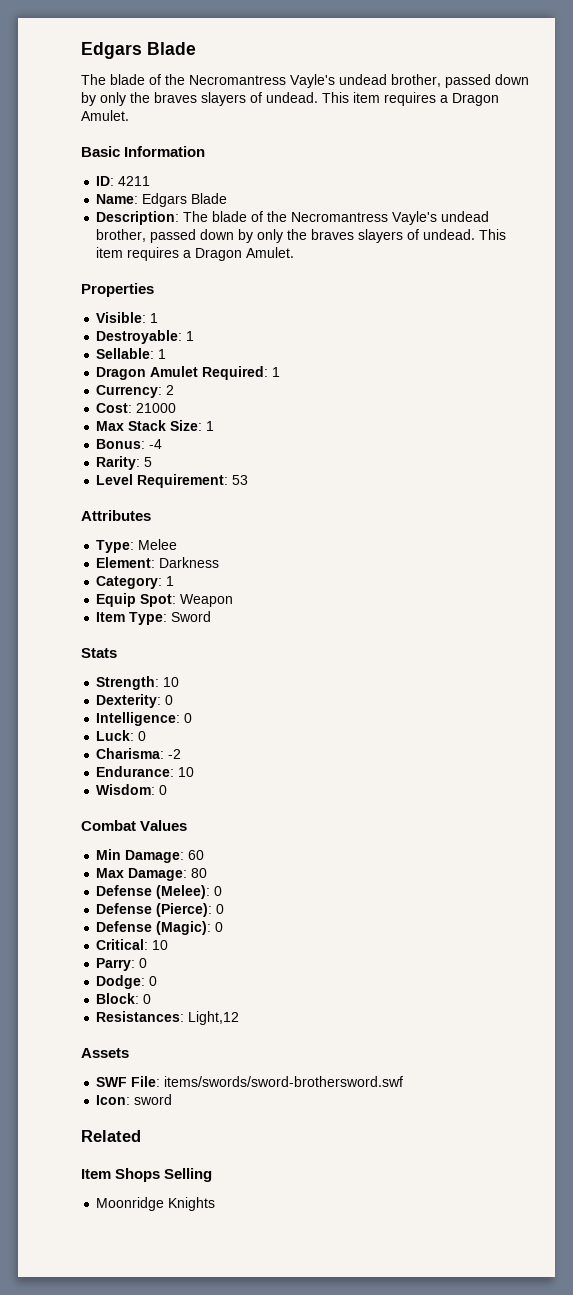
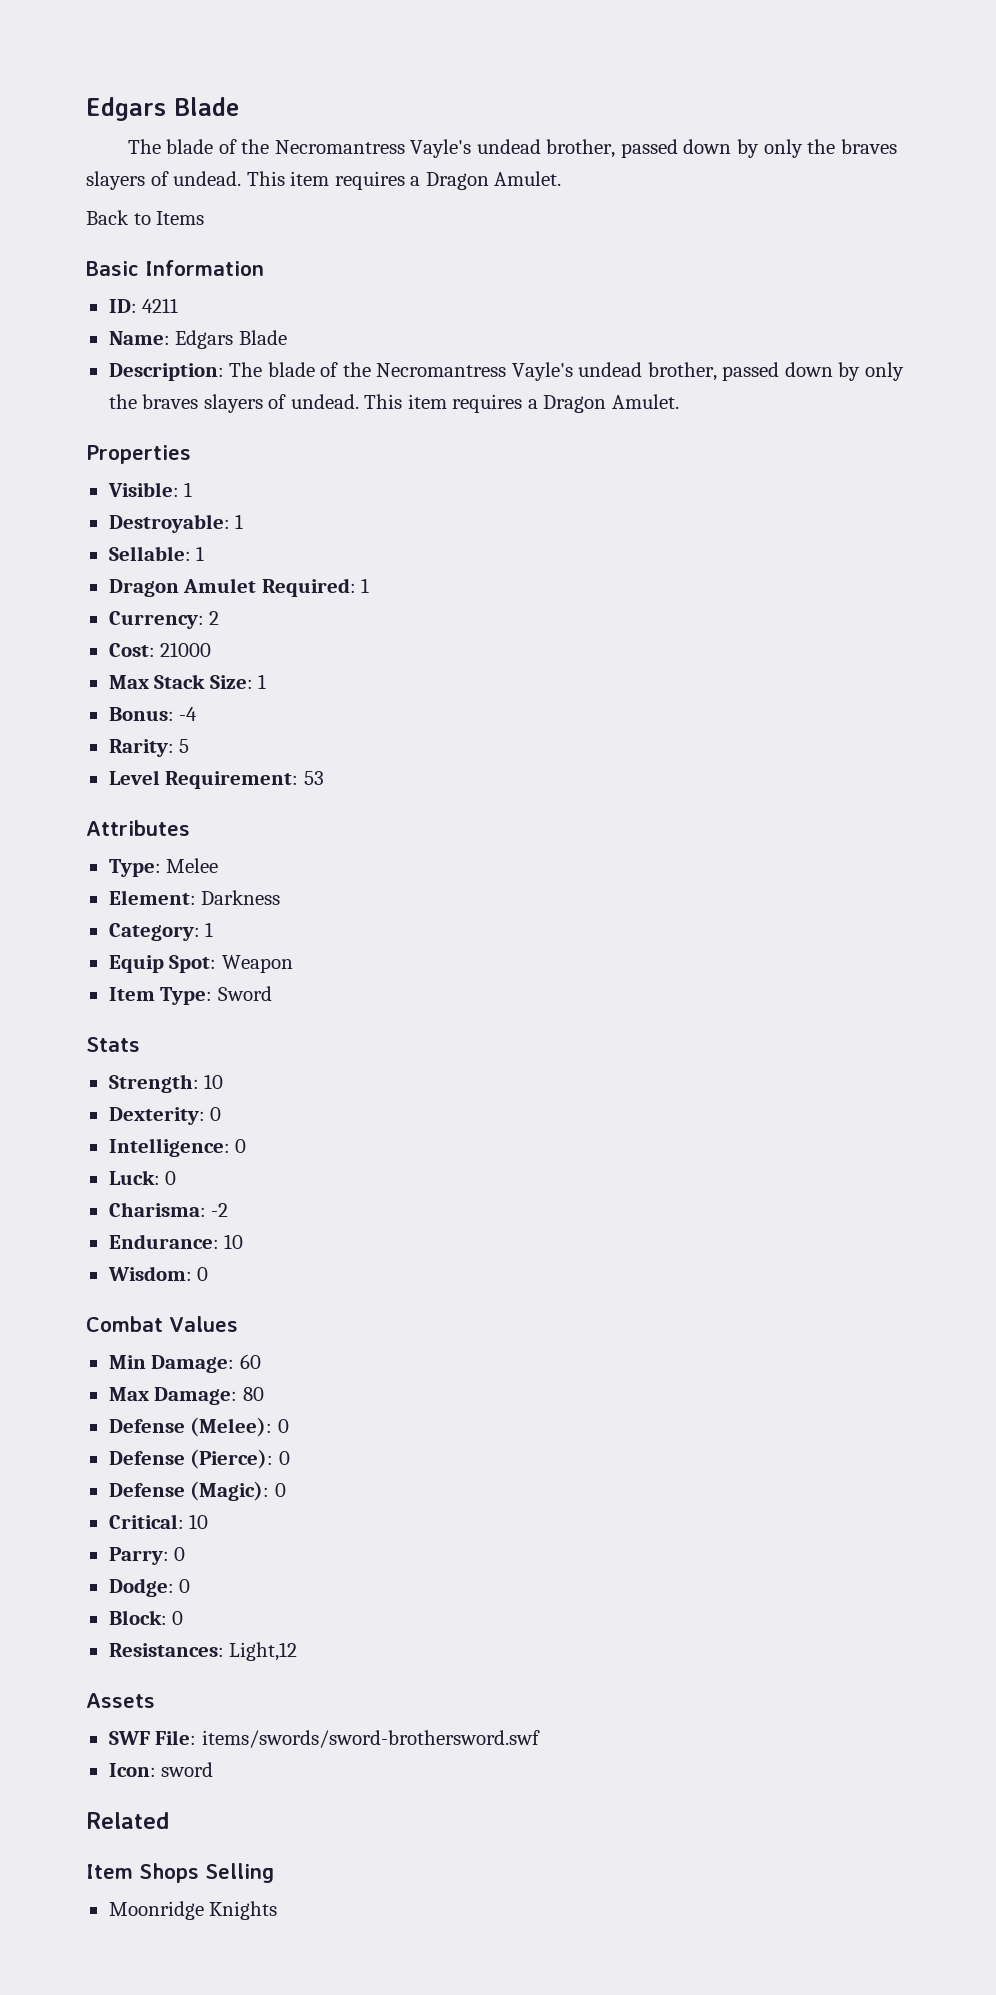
(129, 115) none -> [86,210,205,225] // Back to Items

